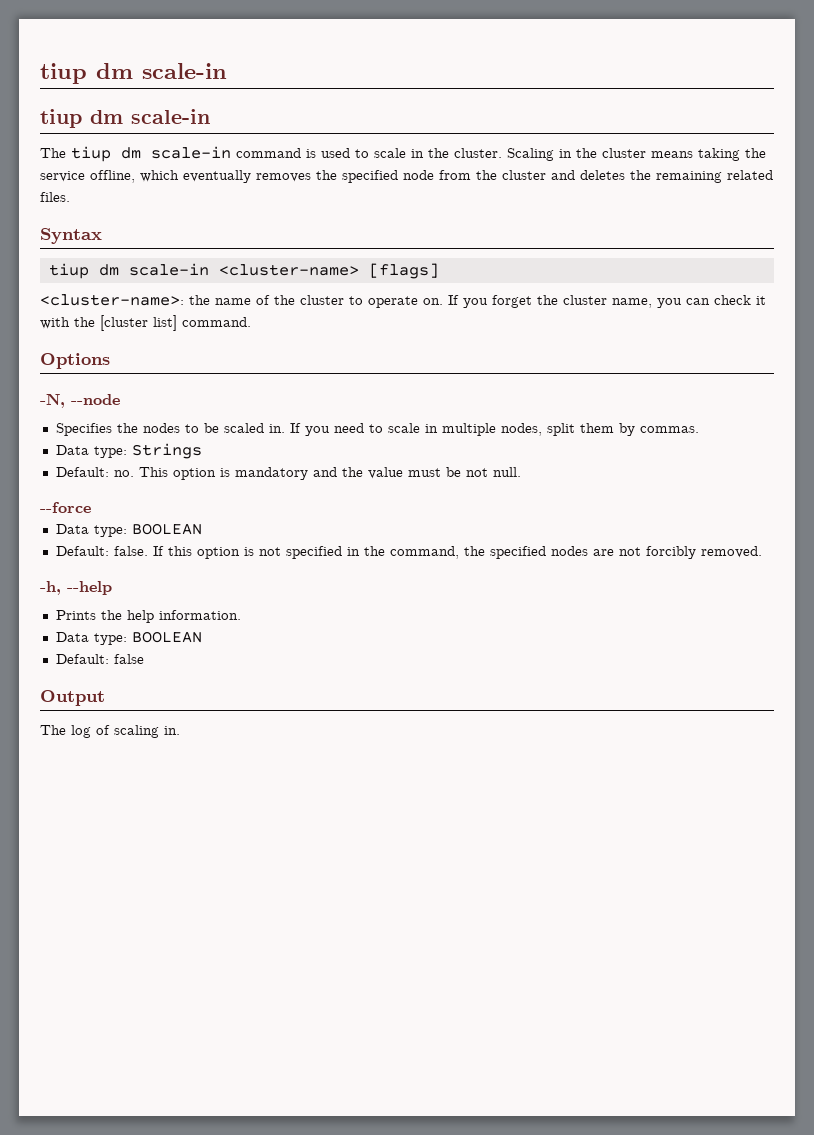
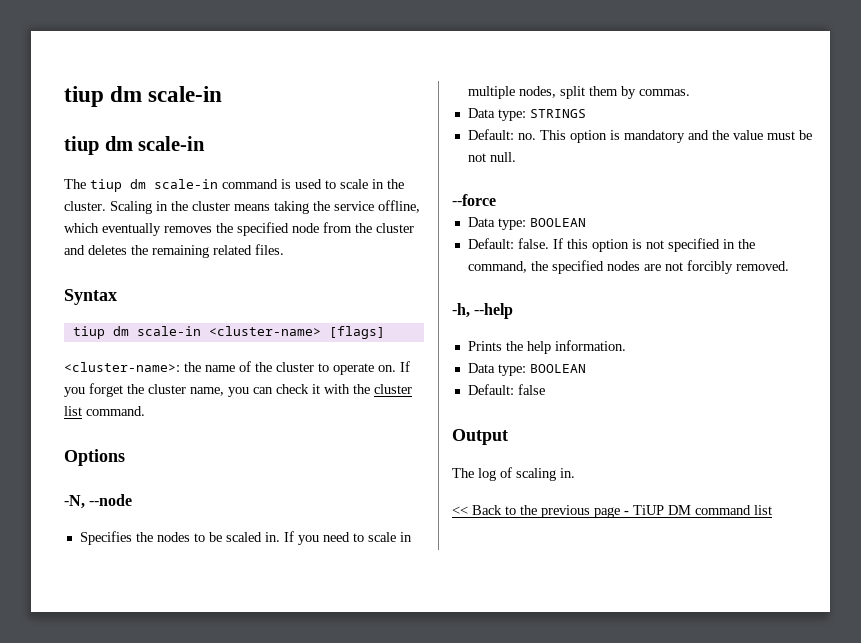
[100,315,177,331] [cluster list] -> [374,384,412,394] [64,406,82,416] cluster list
[131,443,202,459] Strings -> [529,109,586,118] STRINGS
(180, 730) none -> [452,505,772,518] // << Back to the previous page - TiUP DM command list

